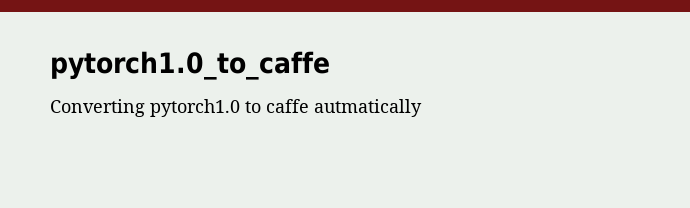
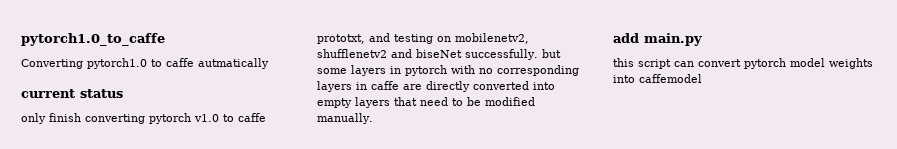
(422, 108) none -> [21,89,123,98] [21,113,266,124] [317,33,529,44] [317,49,561,60] [317,65,579,76] [317,81,555,92] [317,97,535,108] [317,113,373,124] [613,33,702,46] [613,58,873,69] [613,74,702,83] // current status // only finish converting pytorch v1.0 to caffe prototxt, and testing on mobilenetv2, shufflenetv2 and biseNet successfully. but some layers in pytorch with no corresponding layers in caffe are directly converted into empty layers that need to be modified manually. // add main.py // this script can convert pytorch model weights into caffemodel

